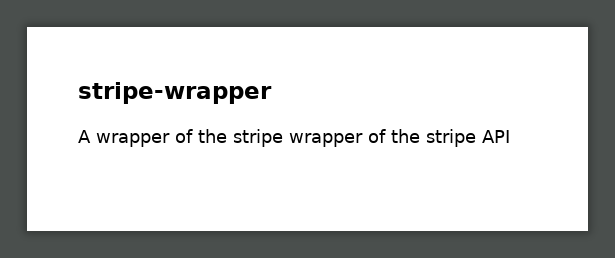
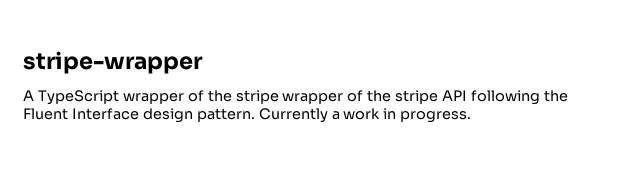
(91, 136) none -> [37,90,119,105] TypeScript
(510, 136) none -> [471,90,568,105] [23,108,472,123] following the Fluent Interface design pattern. Currently a work in progress.

